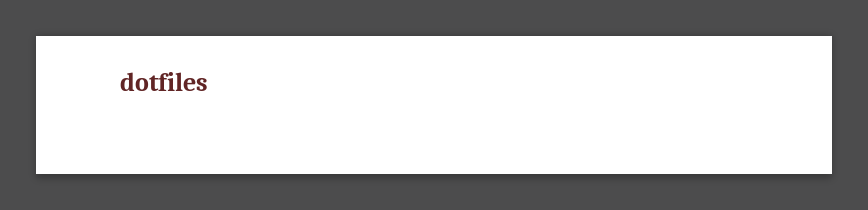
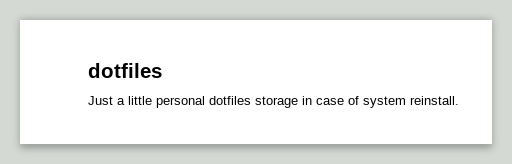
[120,72,208,91] dotfiles -> [88,63,162,78] [88,96,459,108] dotfiles // Just a little personal dotfiles storage in case of system reinstall.

